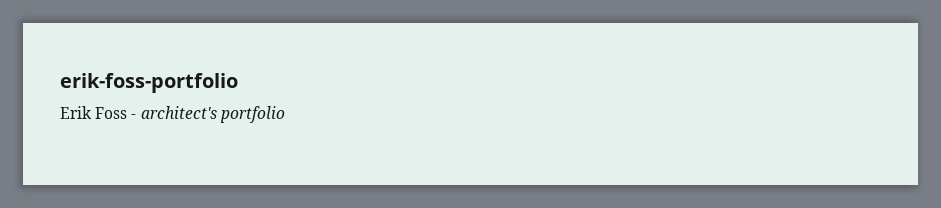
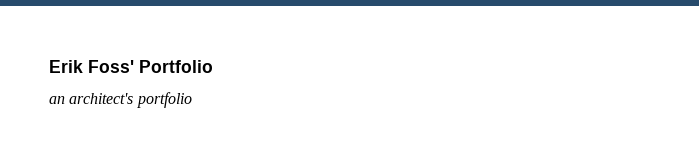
[60,73,238,93] [60,106,137,119] erik-foss-portfolio // Erik Foss - -> [49,60,213,73] [49,96,65,104] Erik Foss' Portfolio // an

